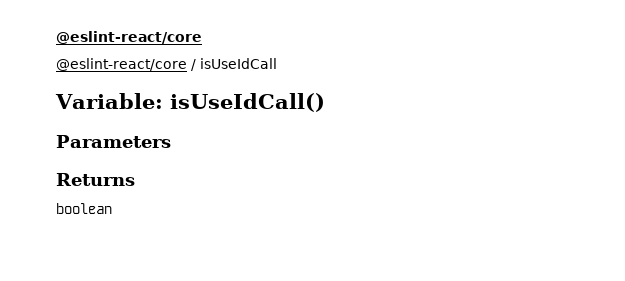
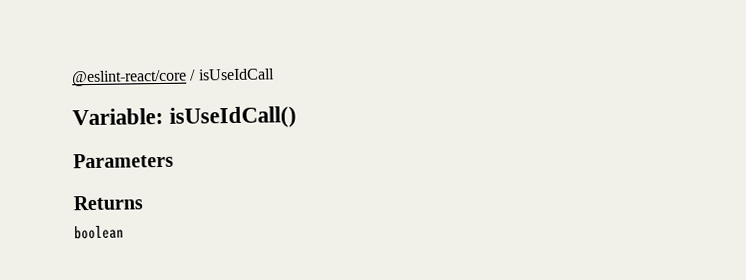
[56,31,202,44] [56,58,187,71] @eslint-react/core // @eslint-react/core -> [71,69,187,87] @eslint-react/core

